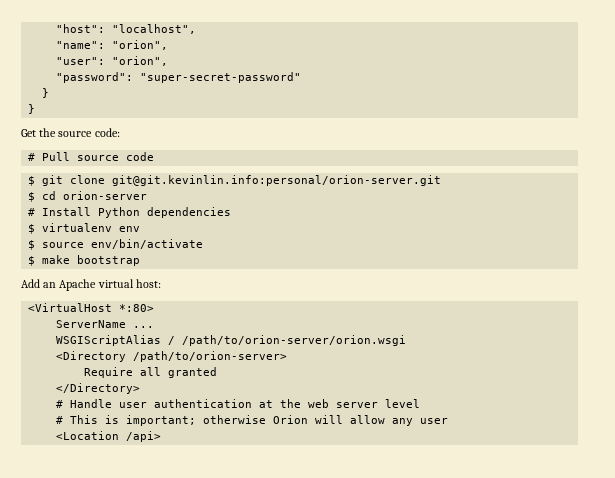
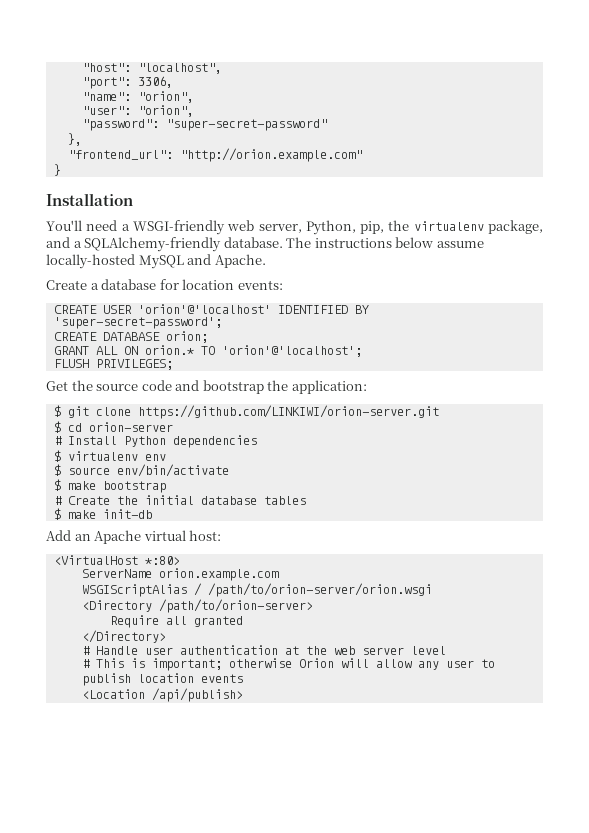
(197, 29) none -> [81,76,173,89] // "port": 3306,
[42,88,50,98] [28,104,36,114] [21,128,120,137] [28,152,155,161] } // } // Get the source code: // # Pull source code -> [67,133,82,146] [67,148,362,162] [53,164,61,176] [46,193,133,206] [46,220,543,235] [46,237,484,252] [46,254,266,269] [46,279,283,290] [53,304,369,314] [53,317,222,329] [53,331,208,343] [53,345,362,357] [53,359,173,370] [46,380,367,394] }, // "frontend_url": "http://orion.example.com" // } // Installation // You'll need a WSGI-friendly web server, Python, pip, the virtualenv package, and a SQLAlchemy-friendly database. The instructions below assume locally-hosted MySQL and Apache. // Create a database for location events: // CREATE USER 'orion'@'localhost' IDENTIFIED BY 'super-secret-password'; // CREATE DATABASE orion; // GRANT ALL ON orion.* TO 'orion'@'localhost'; // FLUSH PRIVILEGES; // Get the source code and bootstrap the application:
[112,175,442,186] git@git.kevinlin.info:personal/orion-server.git -> [137,405,439,419] https://github.com/LINKIWI/orion-server.git
(141, 260) none -> [53,495,306,505] [53,508,152,520] // # Create the initial database tables // $ make init-db
[133,326,155,328] ... -> [158,568,279,581] orion.example.com
(449, 421) none -> [480,659,495,668] [81,673,243,686] to publish location events
[126,431,162,442] /api> -> [151,688,243,702] /api/publish>

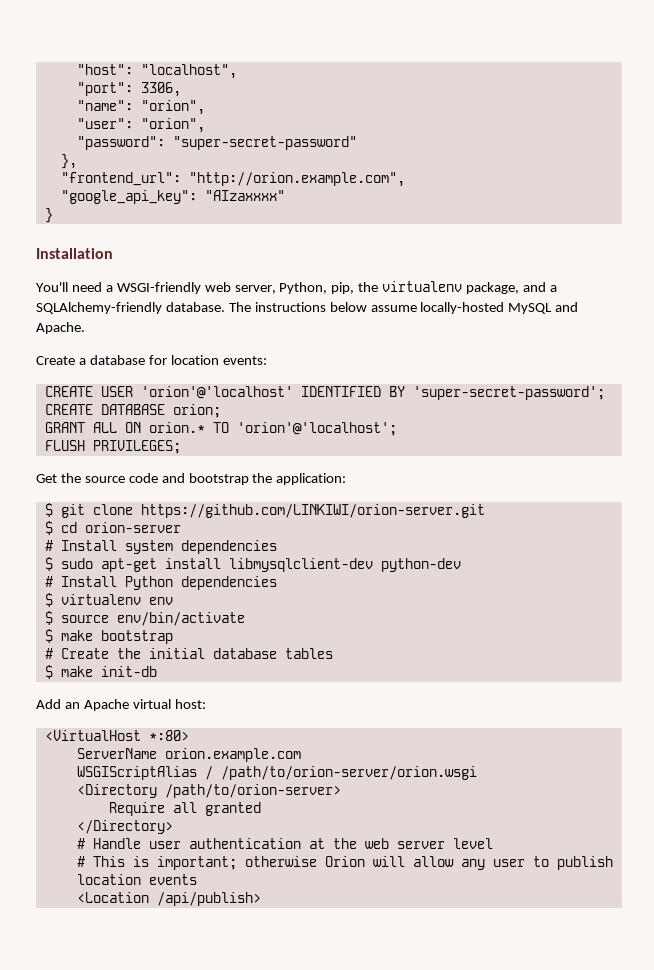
[179,148,362,162] "http://orion.example.com" -> [188,172,405,187] [60,190,285,204] "http://orion.example.com", // "google_api_key": "AIzaxxxx"
(173, 427) none -> [44,540,277,554] [44,557,461,572] // # Install system dependencies // $ sudo apt-get install libmysqlclient-dev python-dev

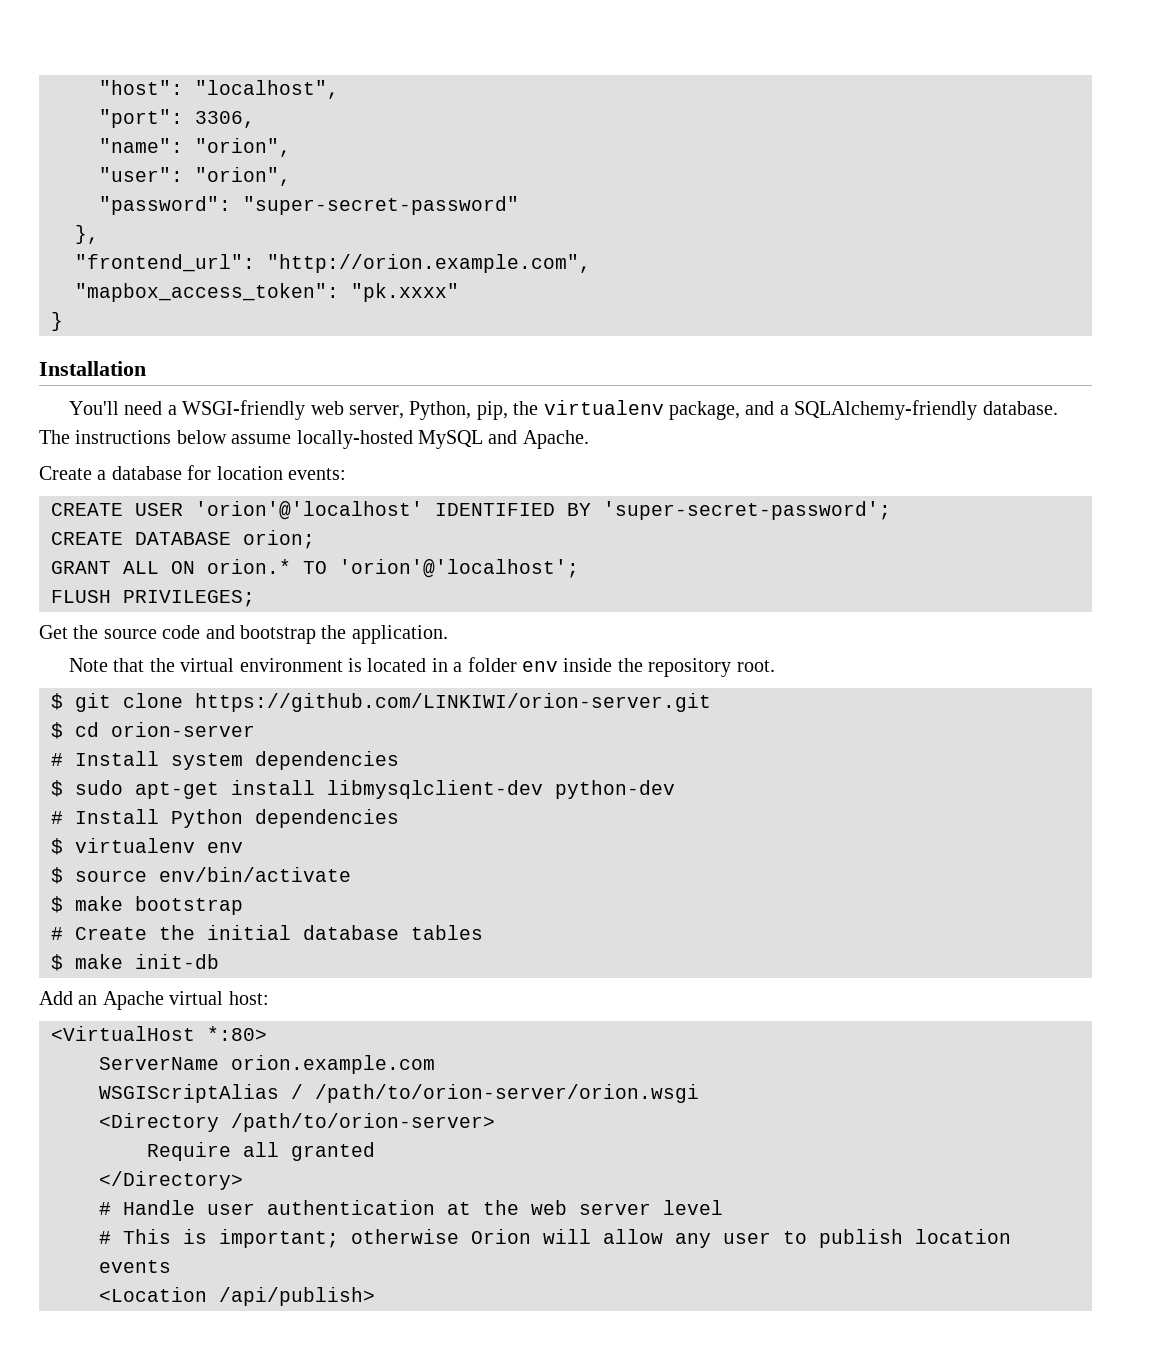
[60,190,285,204] "google_api_key": "AIzaxxxx" -> [75,283,459,302] "mapbox_access_token": "pk.xxxx"
[276,473,347,485] application: -> [351,625,448,644] [68,657,775,677] application. // Note that the virtual environment is located in a folder env inside the repository root.

